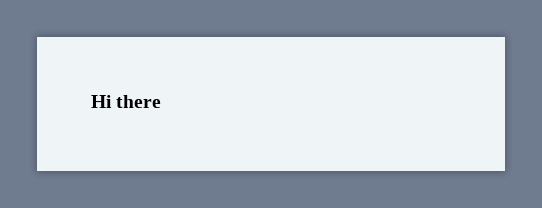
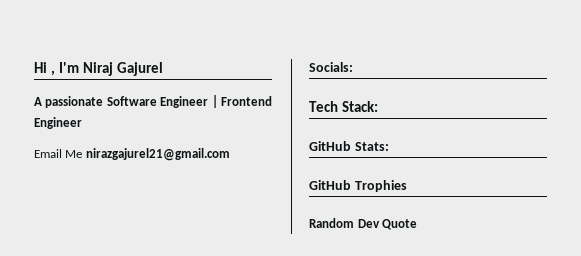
[116,95,162,108] there -> [50,62,163,76] [34,95,272,108] [34,117,82,129] [34,148,230,161] [309,62,353,72] [309,101,378,112] [309,141,389,151] [309,180,407,192] [309,218,418,230] , I'm Niraj Gajurel // A passionate Software Engineer | Frontend Engineer // Email Me nirazgajurel21@gmail.com // Socials: // Tech Stack: // GitHub Stats: // GitHub Trophies // Random Dev Quote

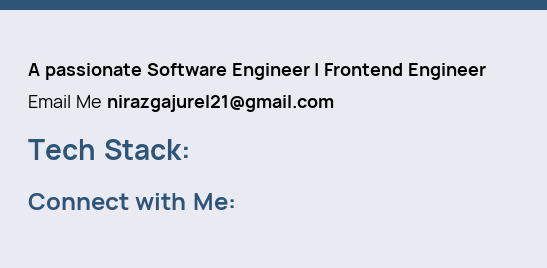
[34,62,163,76] Hi , I'm Niraj Gajurel // -> (28, 69) none
[309,62,353,72] // Socials: -> (334, 103) none
[309,141,389,151] [309,180,407,192] [309,218,418,230] GitHub Stats: // GitHub Trophies // Random Dev Quote -> [28,193,236,210] Connect with Me:

